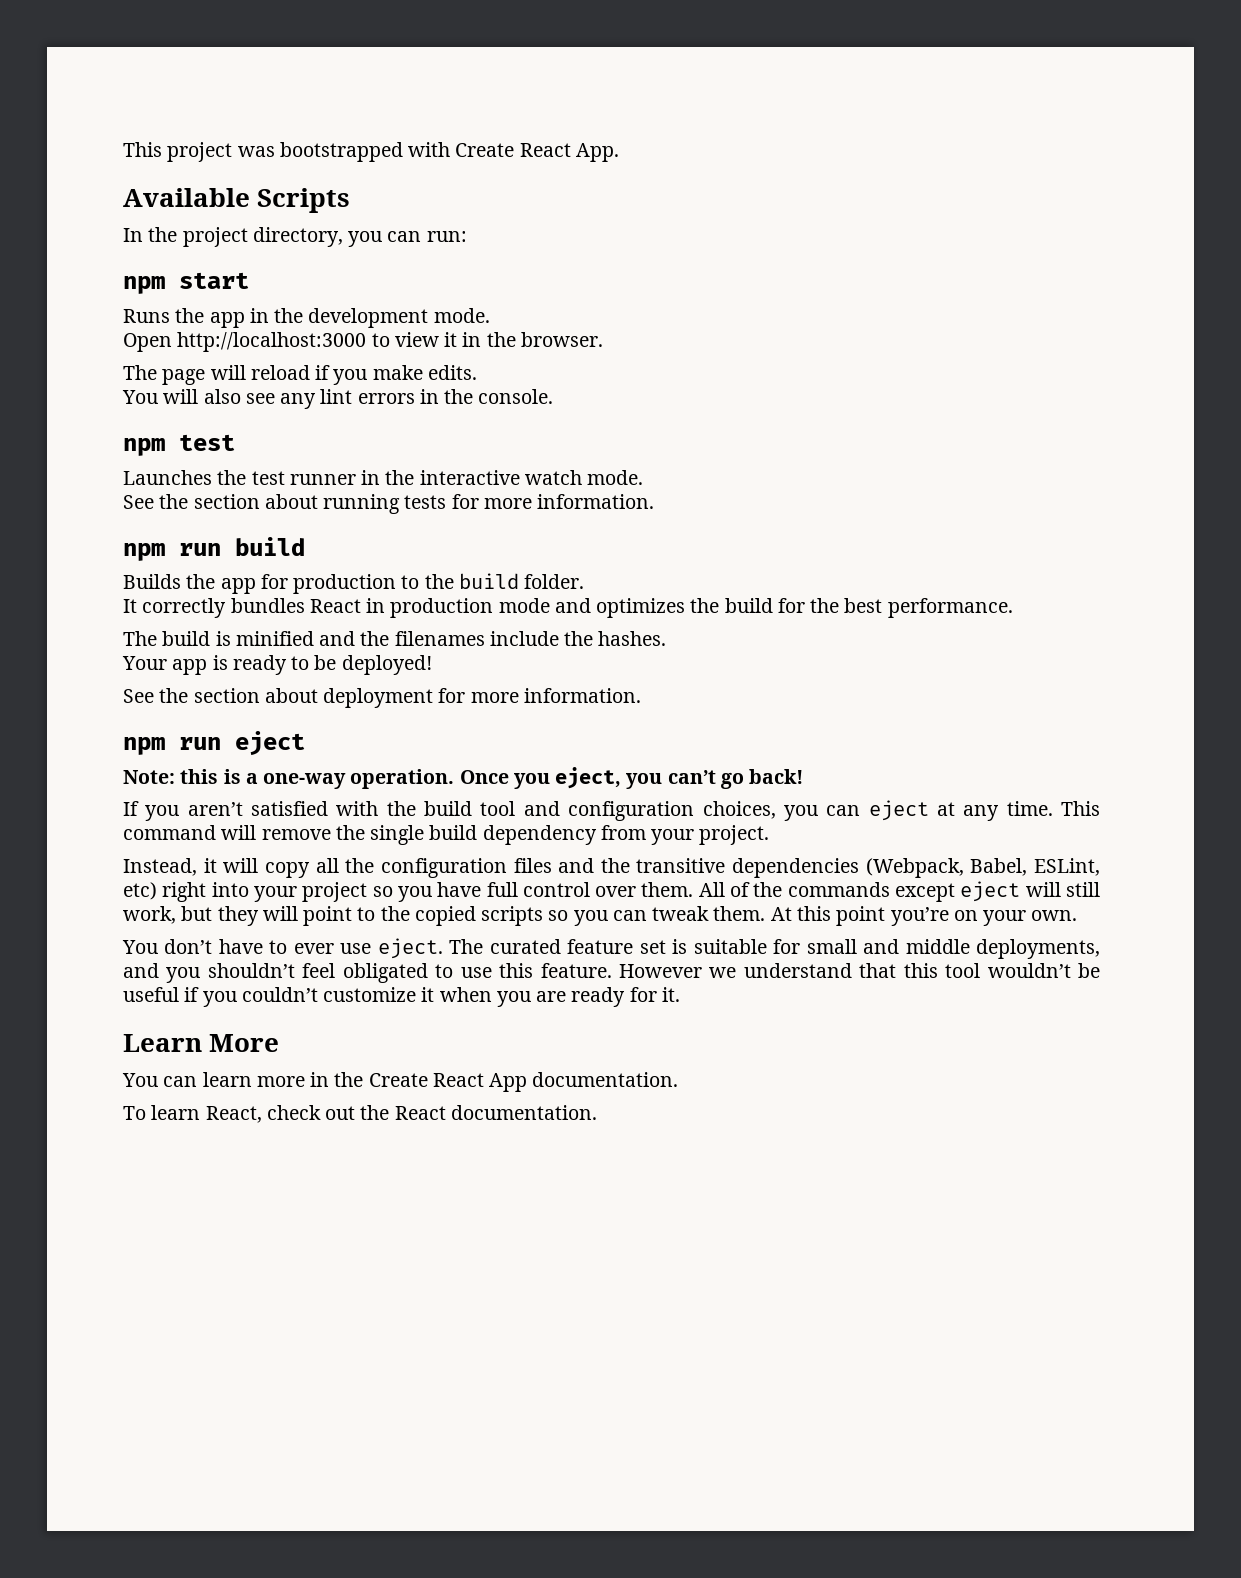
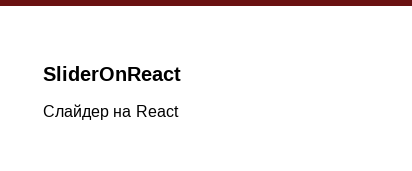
[123,142,619,162] [123,188,351,213] [123,227,467,247] [123,272,249,294] [123,308,490,328] [123,332,603,352] [123,365,477,385] [122,389,554,409] [123,434,235,456] [123,470,644,485] [123,494,655,514] [123,537,305,561] [123,573,585,594] [123,598,1013,618] [123,631,667,646] [122,655,432,675] [123,688,641,708] [123,731,305,756] [123,767,804,789] [123,800,1101,821] [123,825,770,845] [123,858,1100,878] [123,881,1100,902] [123,906,1078,926] [122,938,1101,959] [123,963,1100,983] [123,987,680,1007] [123,1034,280,1052] [122,1072,679,1092] [123,1105,597,1123] This project was bootstrapped with Create React App. // Available Scripts // In the project directory, you can run: // npm start // Runs the app in the development mode. // Open http://localhost:3000 to view it in the browser. // The page will reload if you make edits. // You will also see any lint errors in the console. // npm test // Launches the test runner in the interactive watch mode. // See the section about running tests for more information. // npm run build // Builds the app for production to the build folder. // It correctly bundles React in production mode and optimizes the build for the best performance. // The build is minified and the filenames include the hashes. // Your app is ready to be deployed! // See the section about deployment for more information. // npm run eject // Note: this is a one-way operation. Once you eject, you can’t go back! // If you aren’t satisfied with the build tool and configuration choices, you can eject at any time. This command will remove the single build dependency from your project. // Instead, it will copy all the configuration files and the transitive dependencies (Webpack, Babel, ESLint, etc) right into your project so you have full control over them. All of the commands except eject will still work, but they will point to the copied scripts so you can tweak them. At this point you’re on your own. // You don’t have to ever use eject. The curated feature set is suitable for small and middle deployments, and you shouldn’t feel obligated to use this feature. However we understand that this tool wouldn’t be useful if you couldn’t customize it when you are ready for it. // Learn More // You can learn more in the Create React App documentation. // To learn React, check out the React documentation. -> [43,66,181,81] [43,104,179,120] SliderOnReact // Слайдер на React

